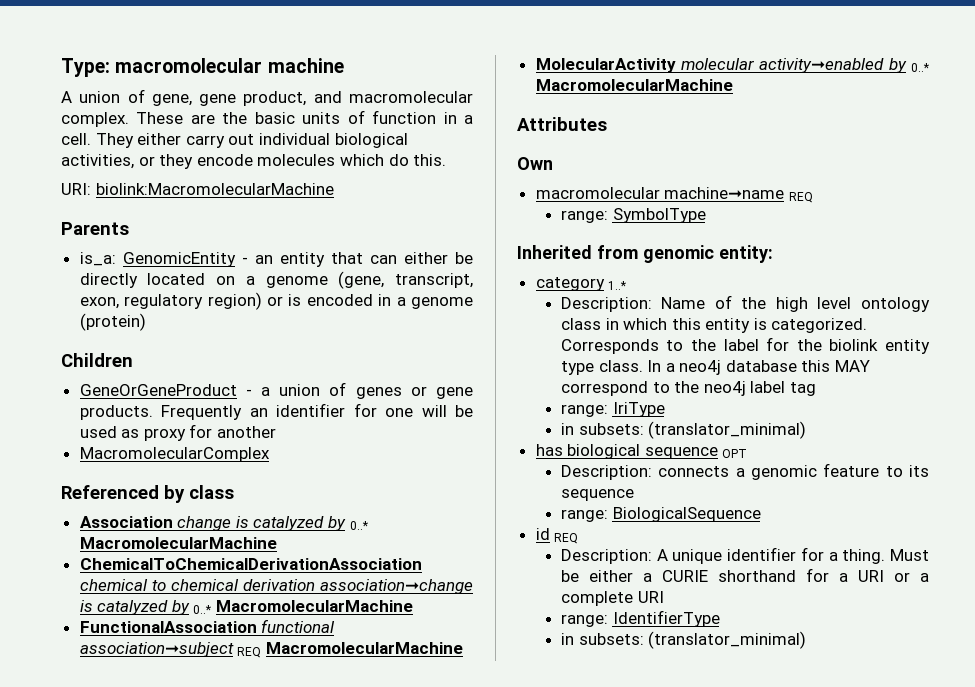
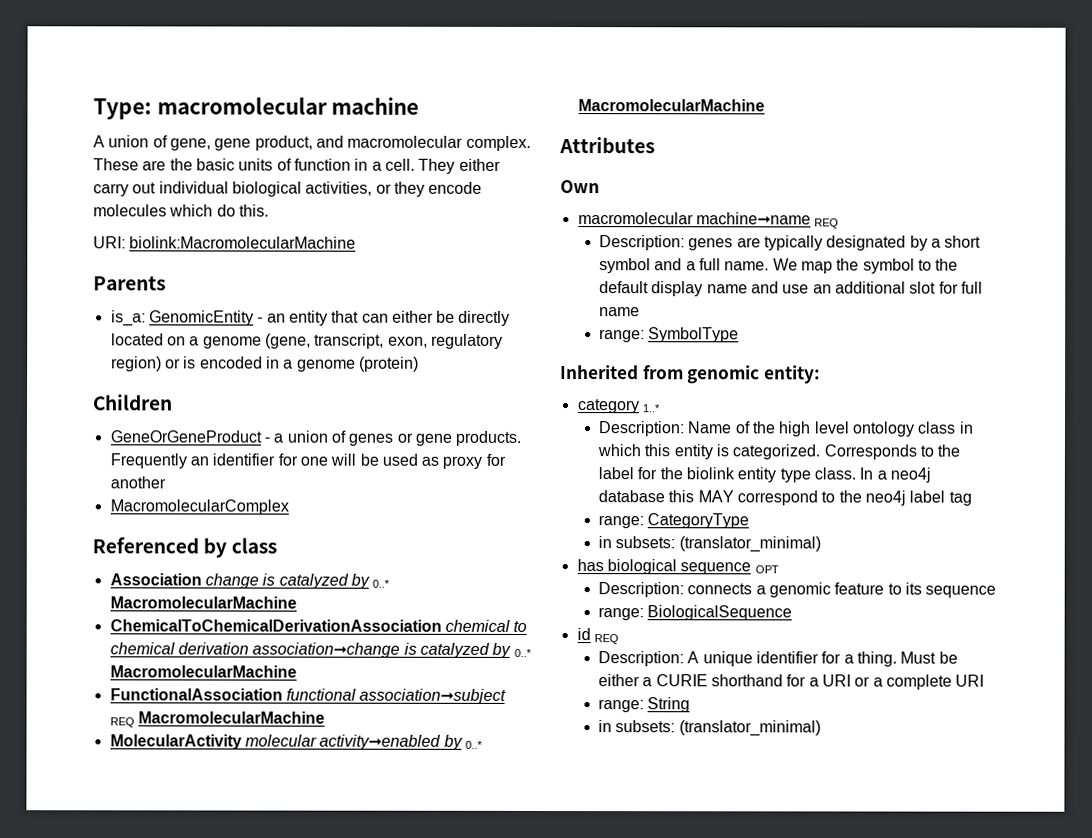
(813, 197) none -> [599,235,982,251] [599,258,959,274] [599,281,984,297] [599,307,641,317] // Description: genes are typically designated by a short symbol and a full name. We map the symbol to the default display name and use an additional slot for full name
[612,402,665,417] IriType -> [647,513,750,529] CategoryType
[612,610,720,627] IdentifierType -> [647,697,691,713] String

